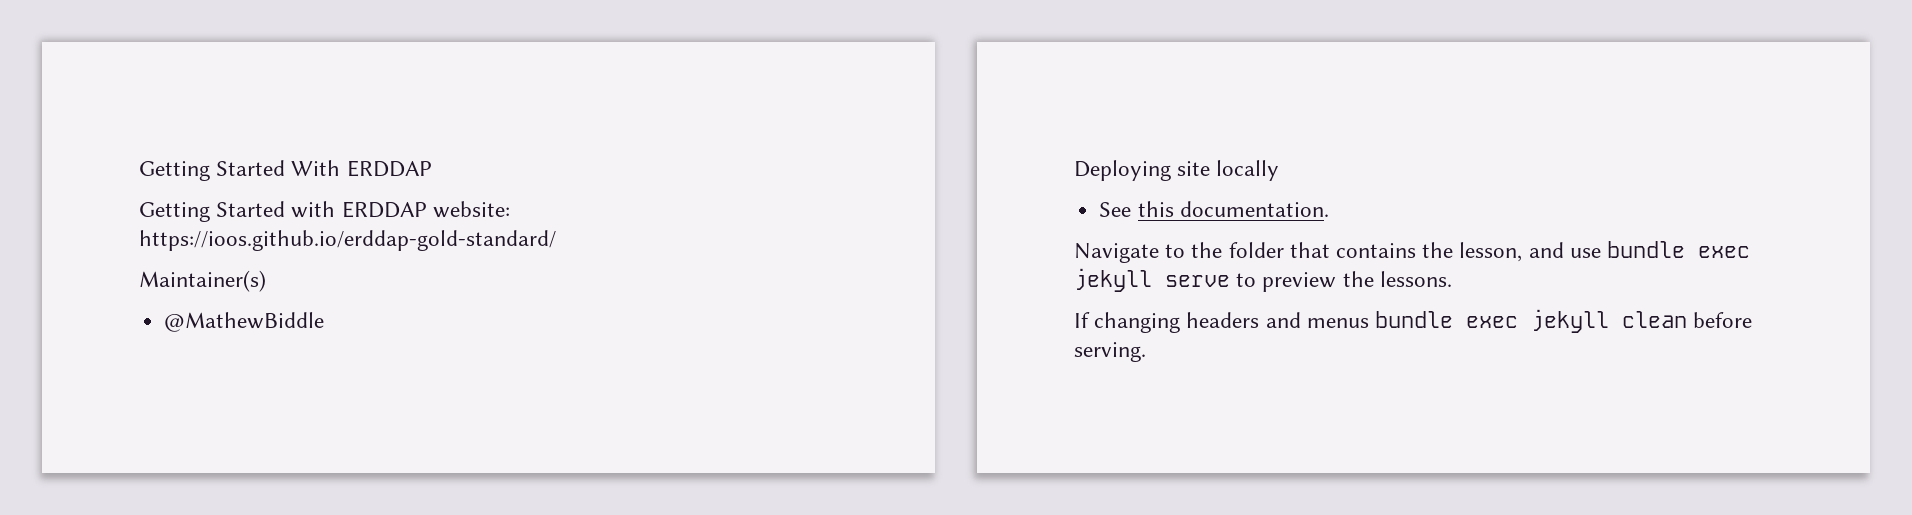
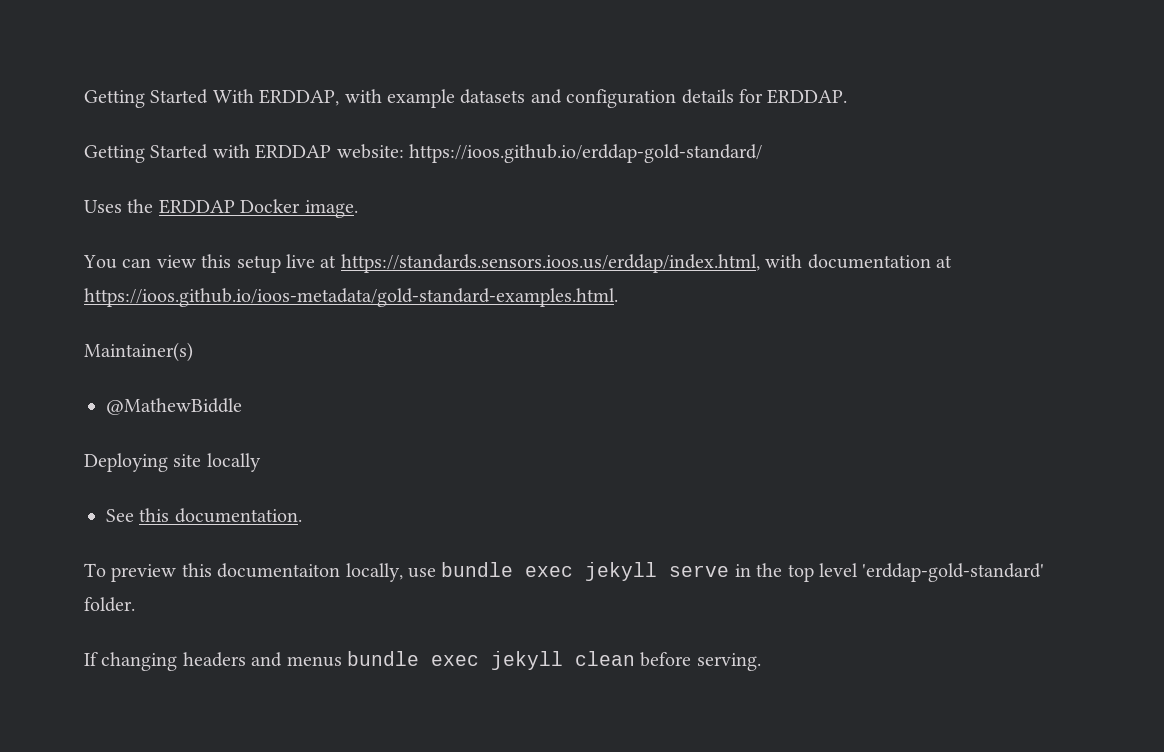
[346,160,432,177] ERDDAP -> [259,89,848,108] ERDDAP, with example datasets and configuration details for ERDDAP.
(556, 240) none -> [84,199,358,218] [83,254,952,273] [84,288,618,307] // Uses the ERDDAP Docker image. // You can view this setup live at https://standards.sensors.ioos.us/erddap/index.html, with documentation at https://ioos.github.io/ioos-metadata/gold-standard-examples.html.
[1074,242,1564,263] Navigate to the folder that contains the lesson, and -> [84,563,403,582] To preview this documentaiton locally,
[1236,271,1452,292] to preview the lessons. -> [734,563,1045,582] [84,597,135,612] in the top level 'erddap-gold-standard' folder.

